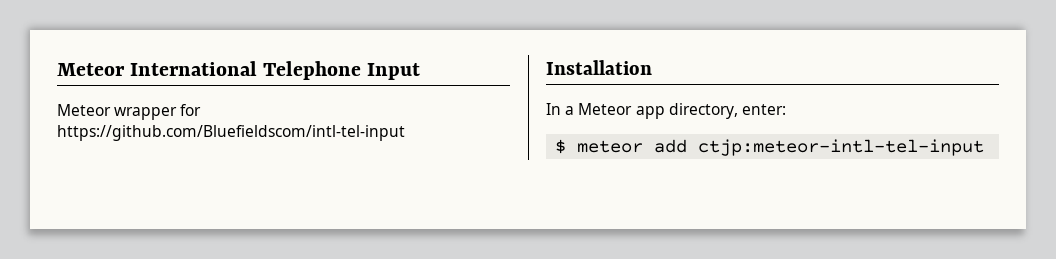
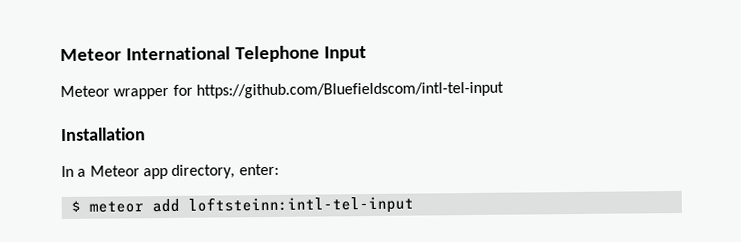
[698,139,985,156] ctjp:meteor-intl-tel-input -> [187,195,414,215] loftsteinn:intl-tel-input

